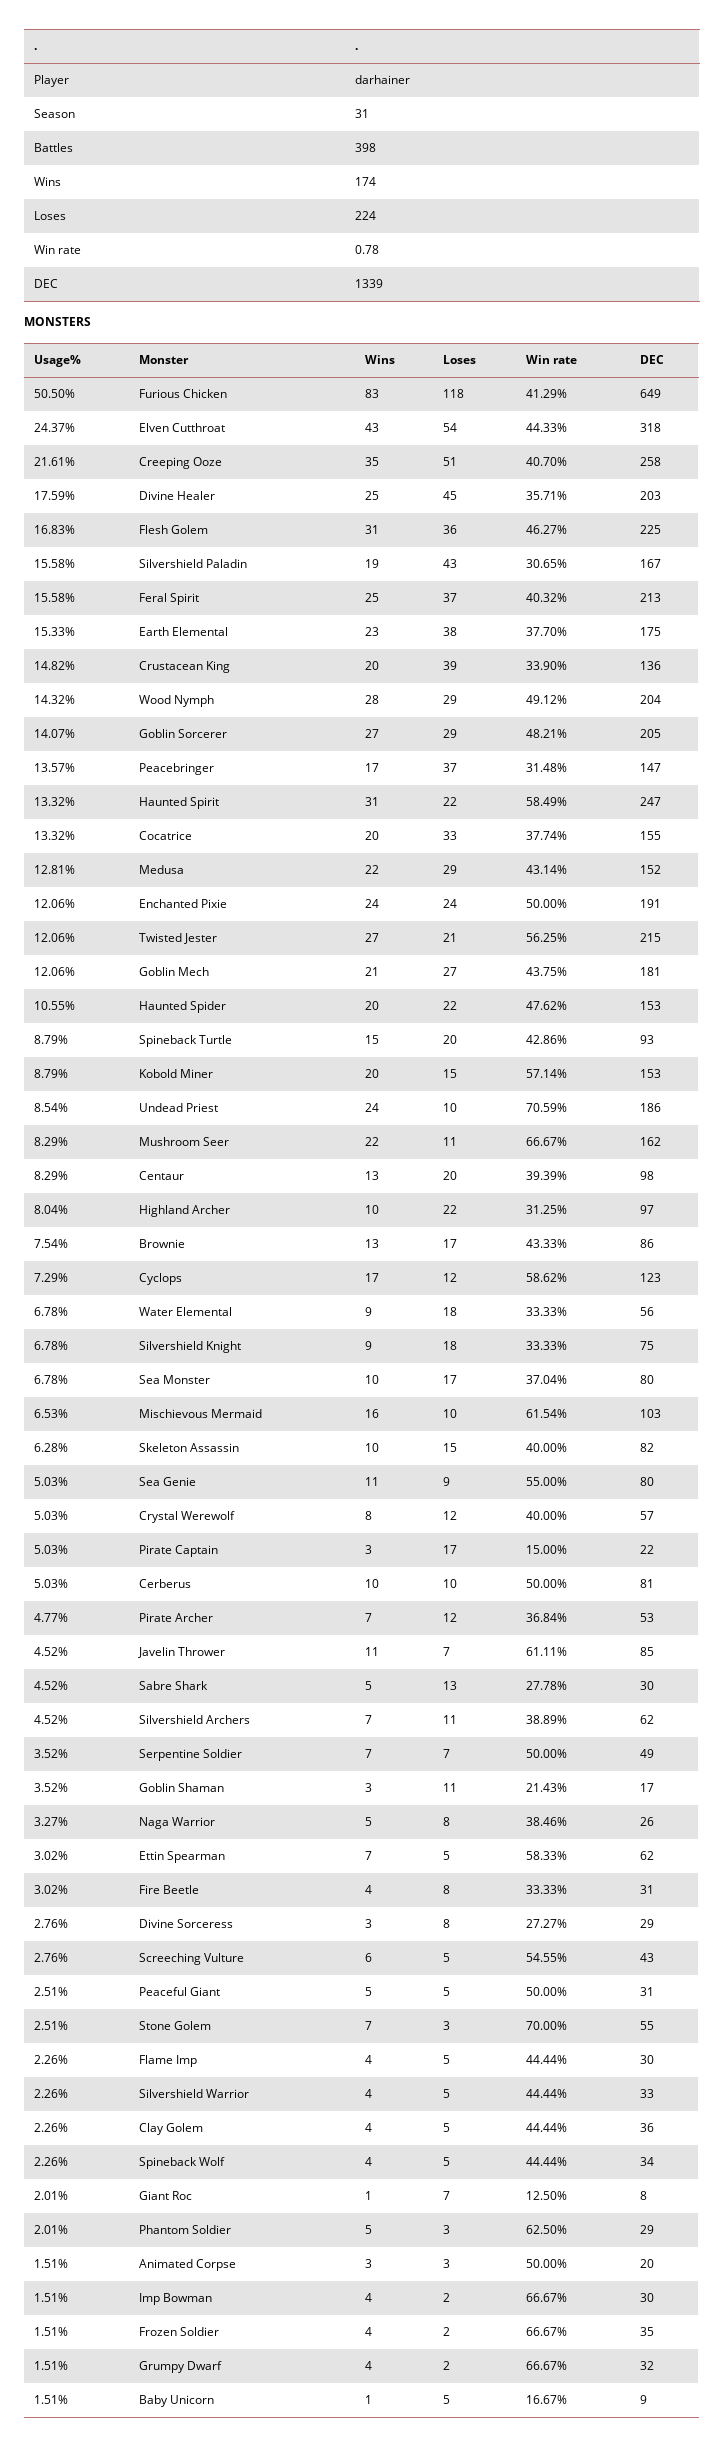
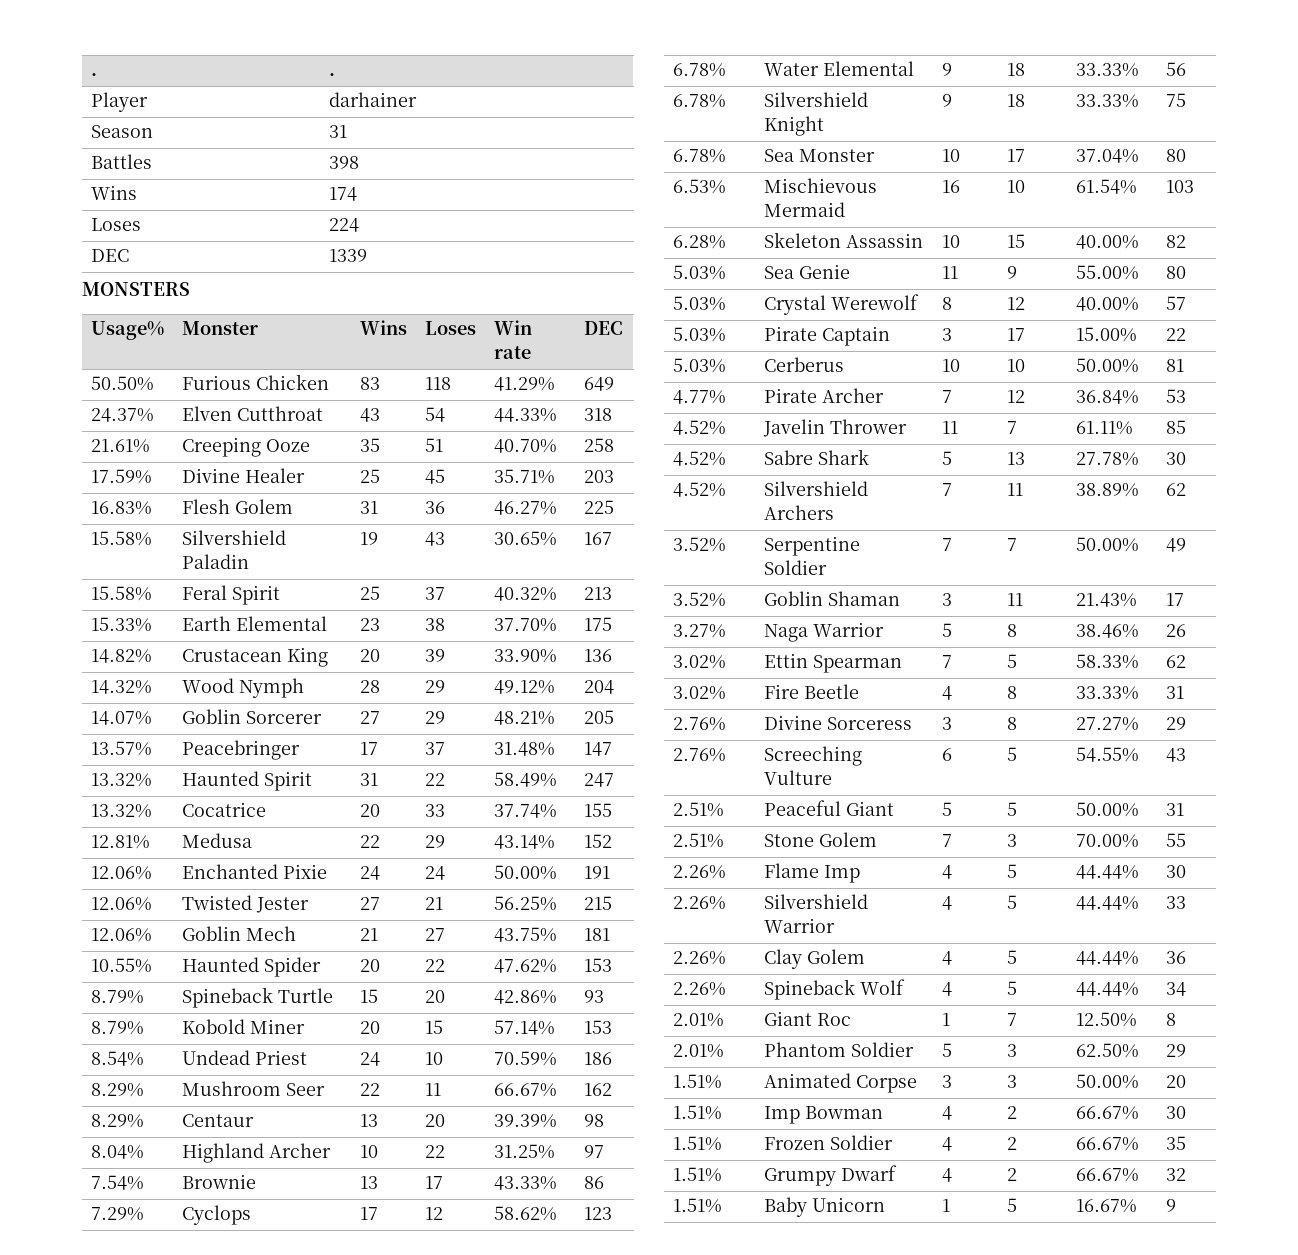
[33,245,81,254] [354,245,379,254] // Win rate | 0.78 -> (359, 225) none

